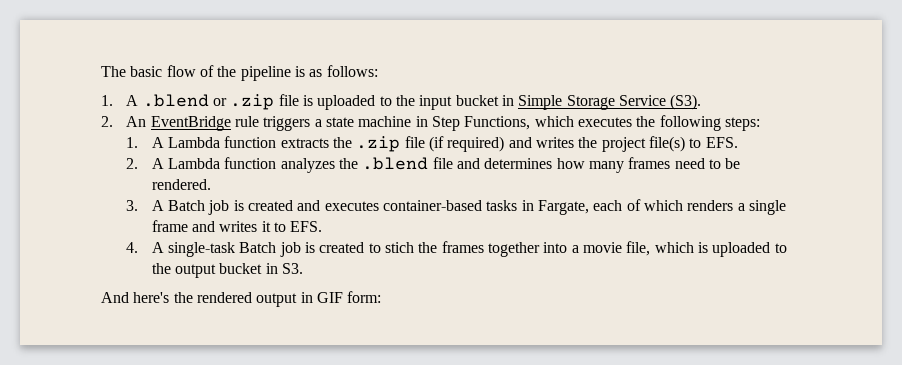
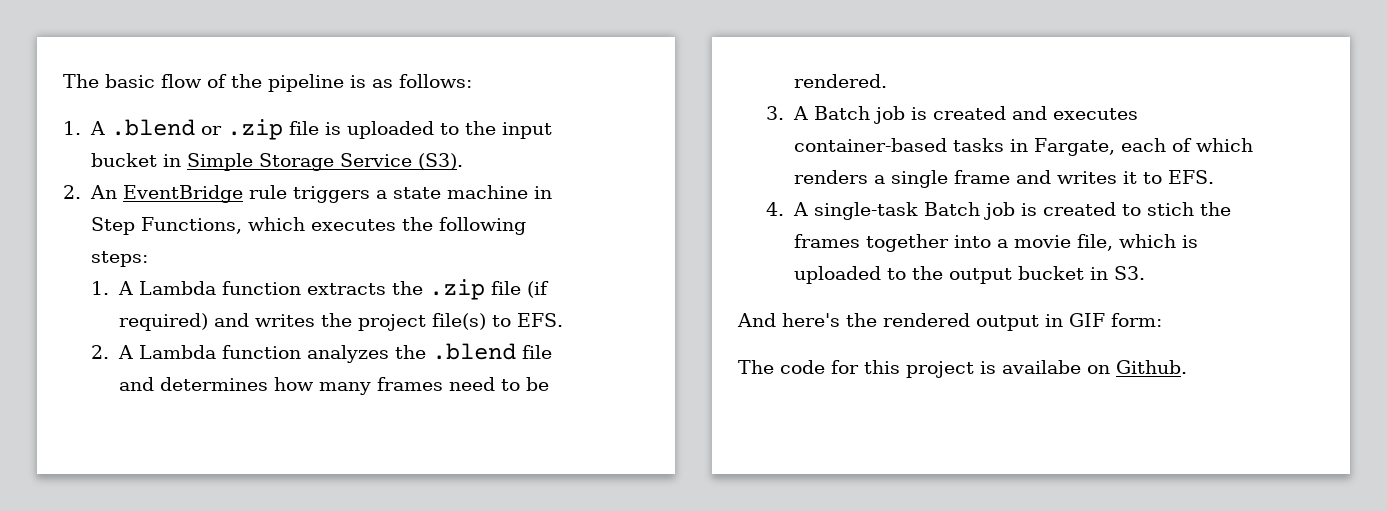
(382, 297) none -> [738,360,1187,378] // The code for this project is availabe on Github.

